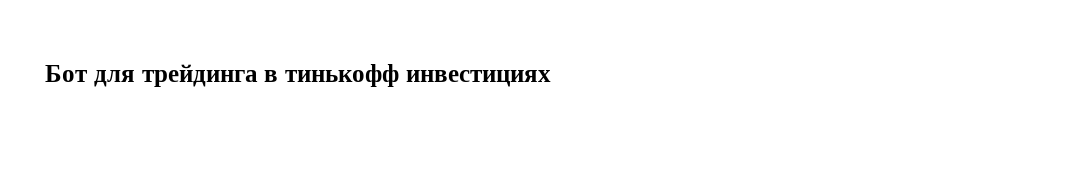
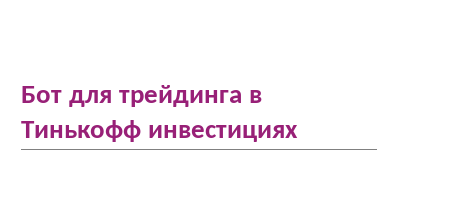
[285,64,399,87] тинькофф -> [21,120,141,142] Тинькофф

